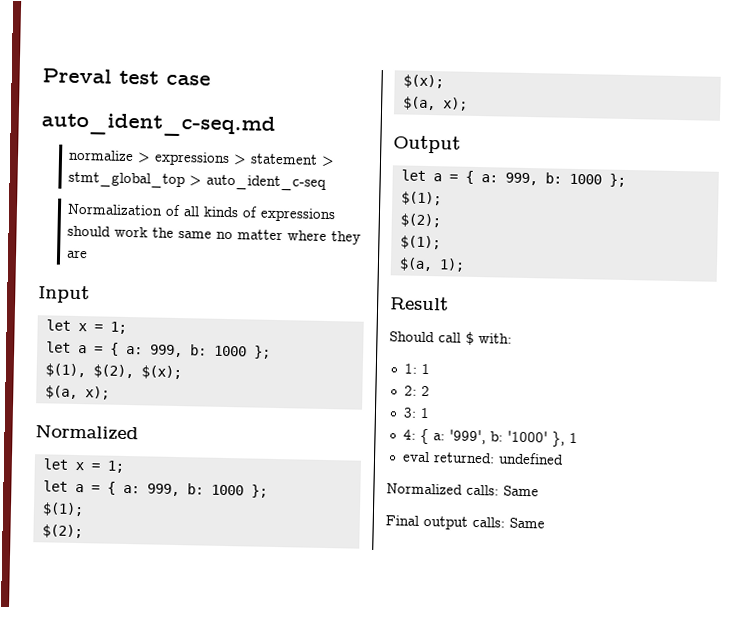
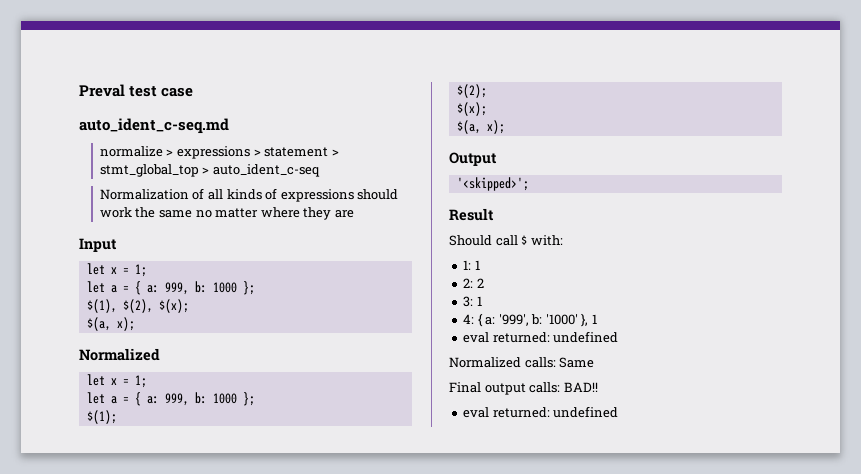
[400,169,626,187] [400,191,442,206] [399,213,441,228] [399,235,441,250] [398,257,465,272] let a = { a: 999, b: 1000 }; // $(1); // $(2); // $(1); // $(a, 1); -> [456,177,529,191] '<skipped>';
[509,517,545,529] Same -> [563,382,598,392] [463,406,619,418] BAD!! // eval returned: undefined

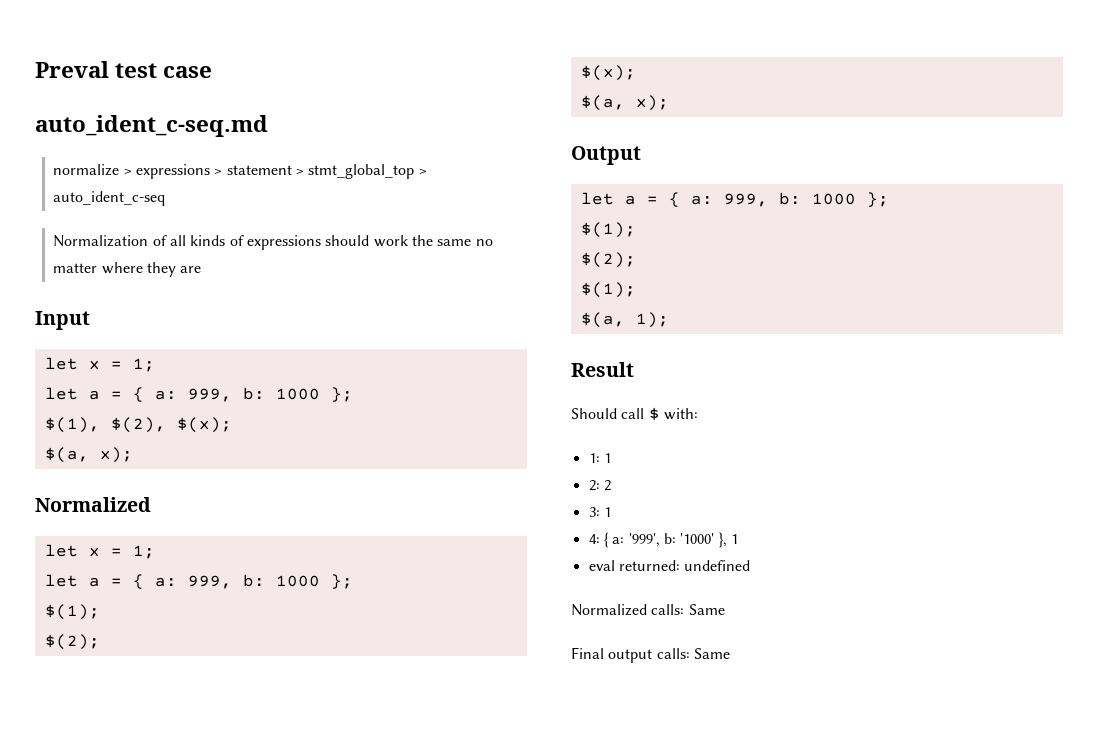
[456,177,529,191] '<skipped>'; -> [580,192,889,207] [580,222,636,238] [580,252,636,268] [580,282,636,298] [580,312,669,328] let a = { a: 999, b: 1000 }; // $(1); // $(2); // $(1); // $(a, 1);
[563,382,598,392] [463,406,619,418] BAD!! // eval returned: undefined -> [693,648,730,659] Same

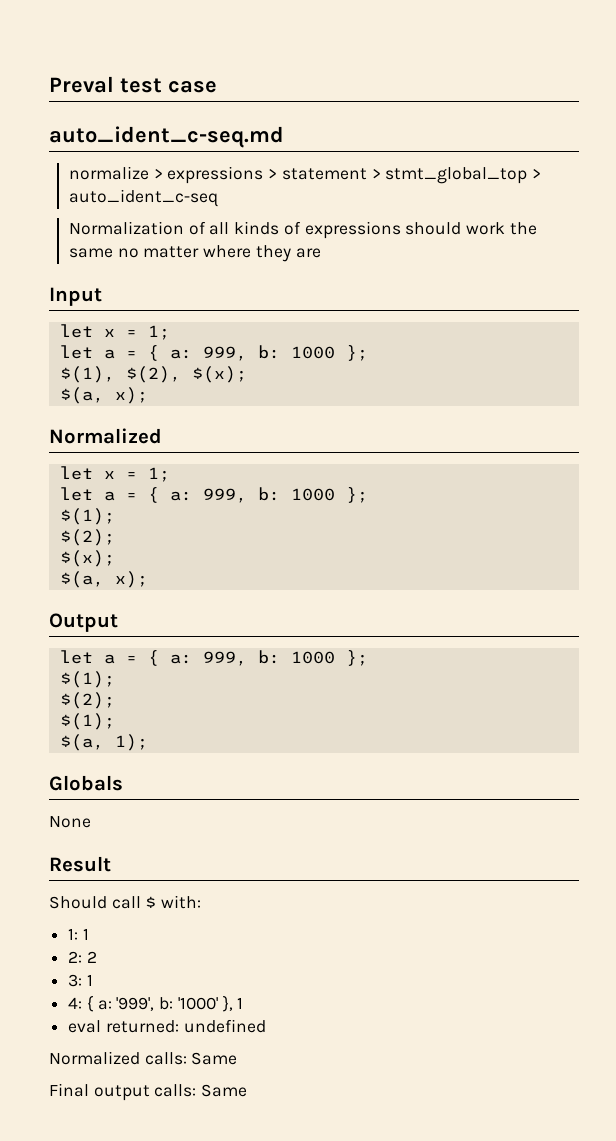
(669, 320) none -> [49,775,123,791] [49,816,91,828] // Globals // None

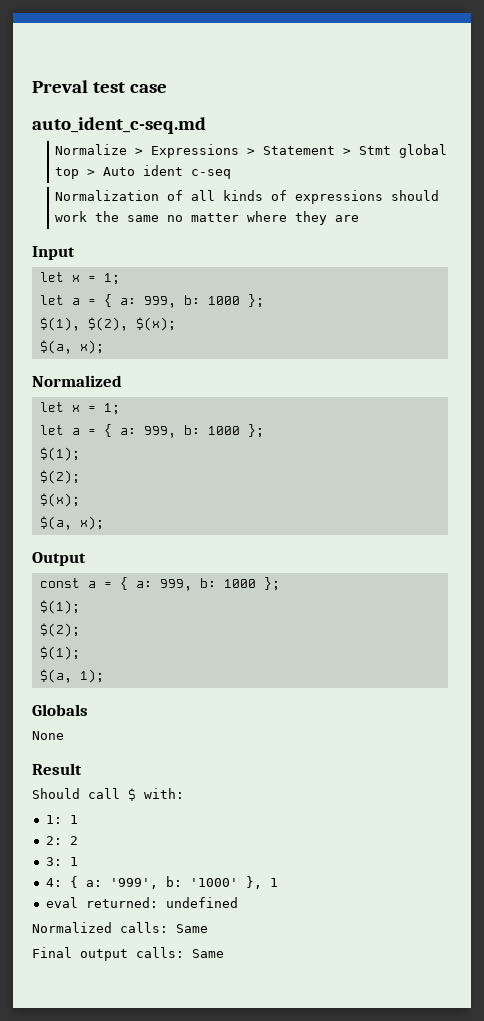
[68,166,541,184] [68,189,218,207] normalize > expressions > statement > stmt_global_top > auto_ident_c-seq -> [55,144,448,158] [55,165,232,179] Normalize > Expressions > Statement > Stmt global top > Auto ident c-seq
[59,650,93,664] let -> [39,578,80,588] const

